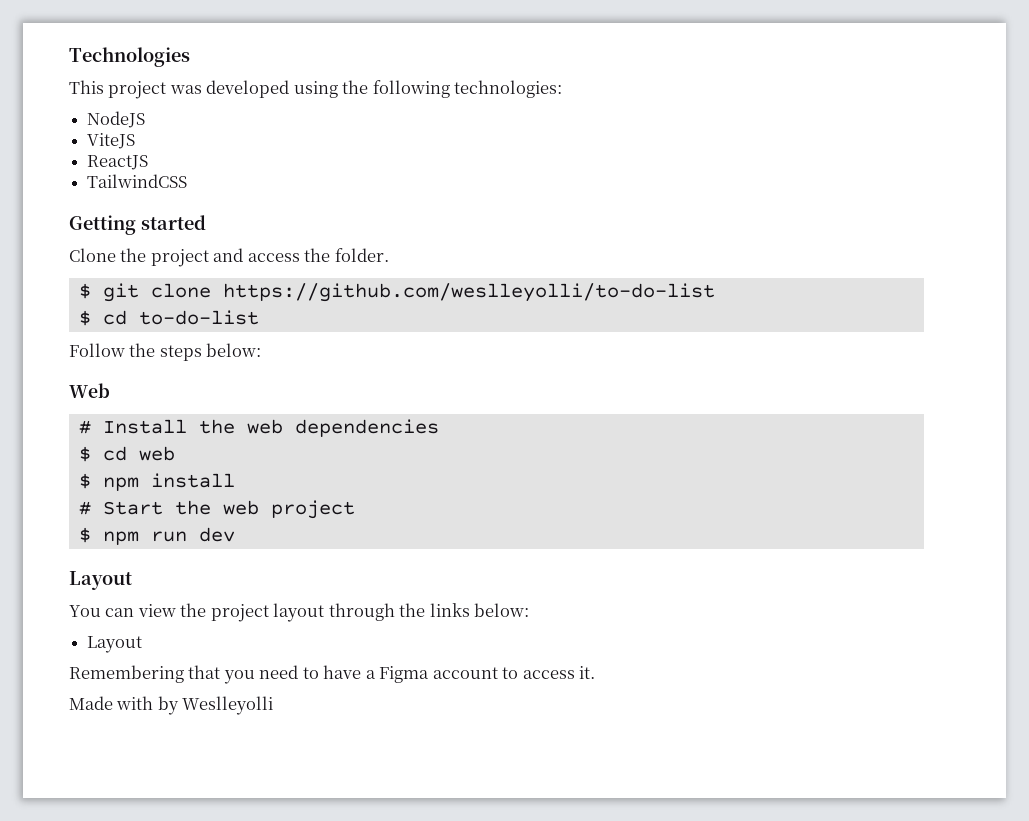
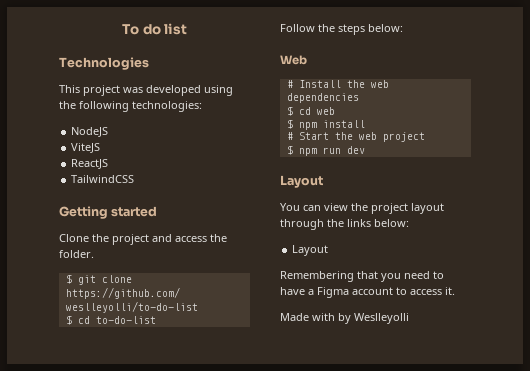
(69, 57) none -> [121,23,188,35] To do list //

